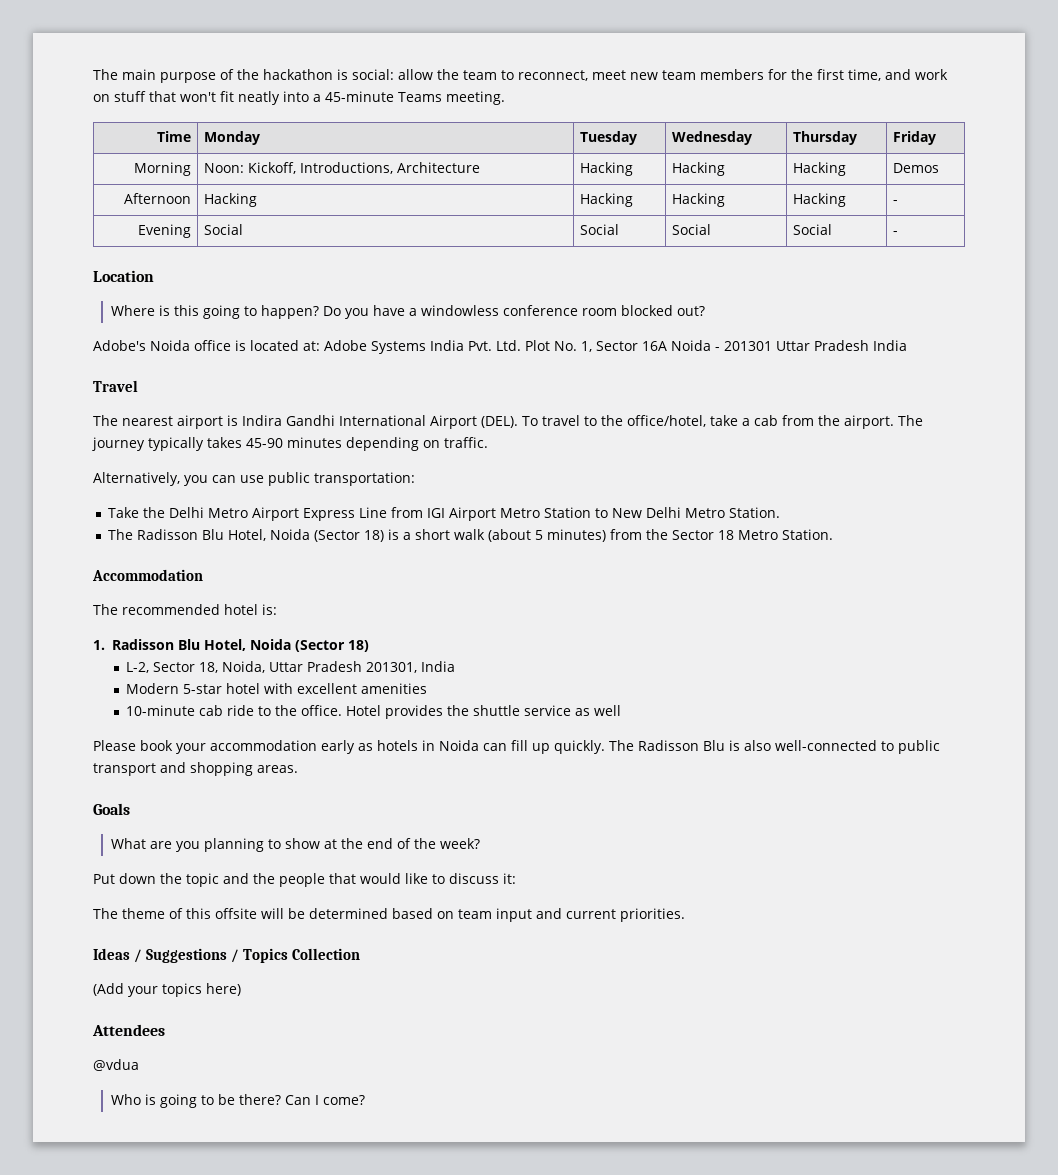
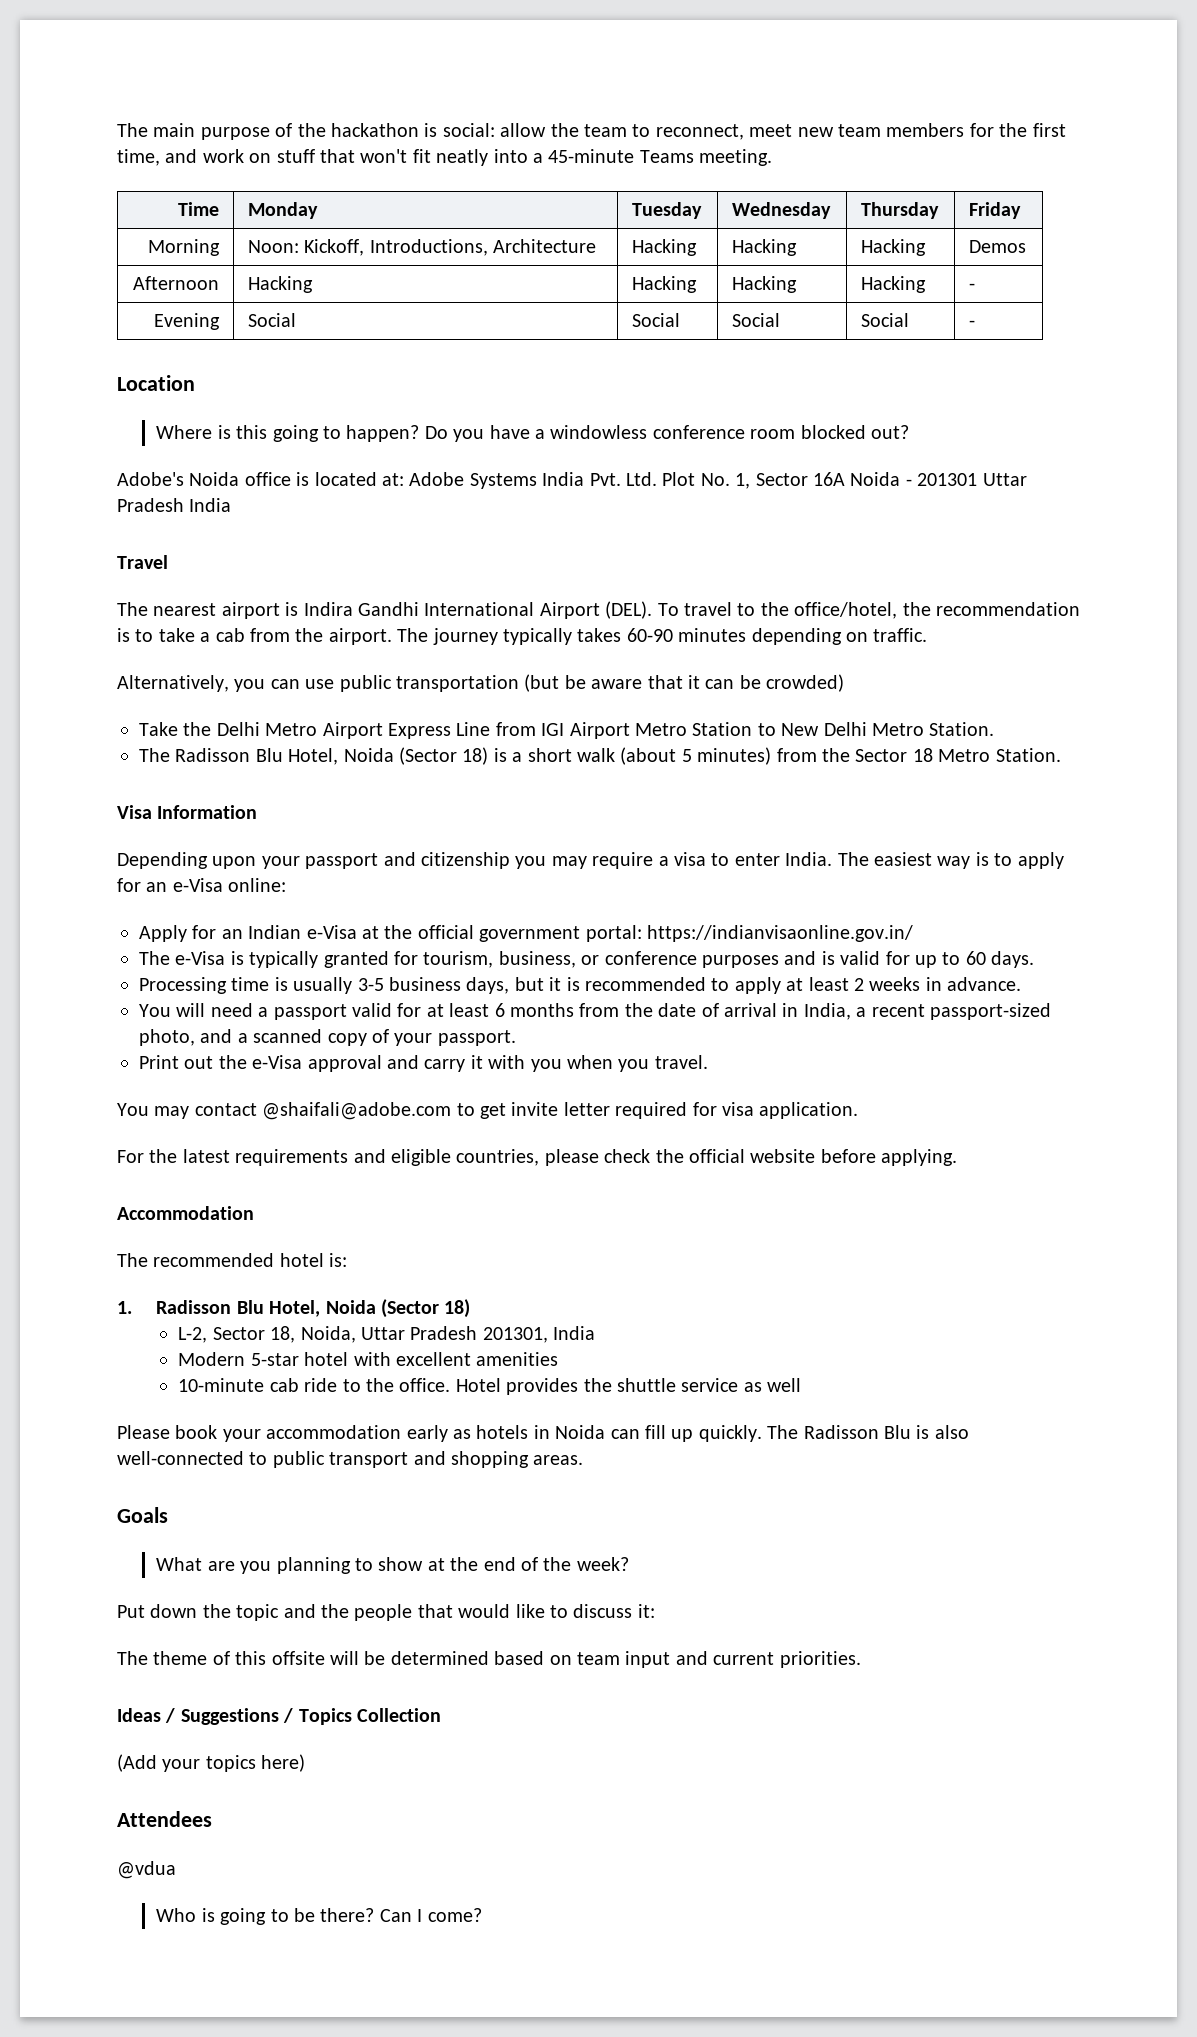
(706, 421) none -> [902,602,1080,616] [117,628,154,642] the recommendation is to
[246,438,283,448] 45-90 -> [626,628,673,642] 60-90
[314,472,415,486] transportation: -> [396,674,845,692] transportation (but be aware that it can be crowded)
(834, 534) none -> [117,805,258,819] [117,852,1064,869] [117,878,287,892] [139,925,913,942] [139,951,1035,968] [139,977,1022,994] [139,1003,1051,1020] [139,1029,516,1046] [139,1055,708,1072] [117,1102,859,1120] [117,1149,958,1166] // Visa Information // Depending upon your passport and citizenship you may require a visa to enter India. The easiest way is to apply for an e-Visa online: // Apply for an Indian e-Visa at the official government portal: https://indianvisaonline.gov.in/ // The e-Visa is typically granted for tourism, business, or conference purposes and is valid for up to 60 days. // Processing time is usually 3-5 business days, but it is recommended to apply at least 2 weeks in advance. // You will need a passport valid for at least 6 months from the date of arrival in India, a recent passport-sized photo, and a scanned copy of your passport. // Print out the e-Visa approval and carry it with you when you travel. // You may contact @shaifali@adobe.com to get invite letter required for visa application. // For the latest requirements and eligible countries, please check the official website before applying.

